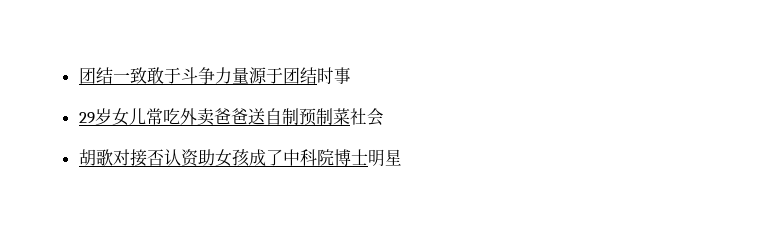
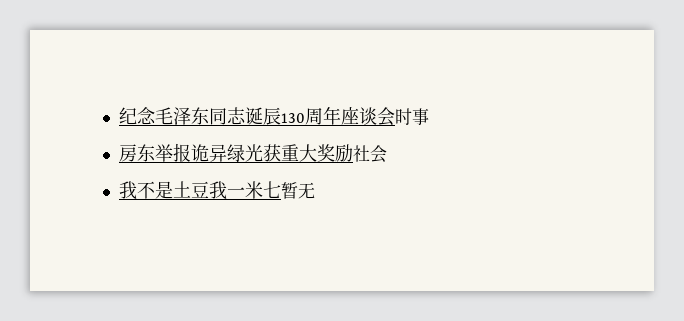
[78,67,351,84] [78,108,384,126] [78,149,402,167] 团结一致敢于斗争力量源于团结时事 // 29岁女儿常吃外卖爸爸送自制预制菜社会 // 胡歌对接否认资助女孩成了中科院博士明星 -> [118,106,429,126] [118,143,387,163] [118,181,315,199] 纪念毛泽东同志诞辰130周年座谈会时事 // 房东举报诡异绿光获重大奖励社会 // 我不是土豆我一米七暂无

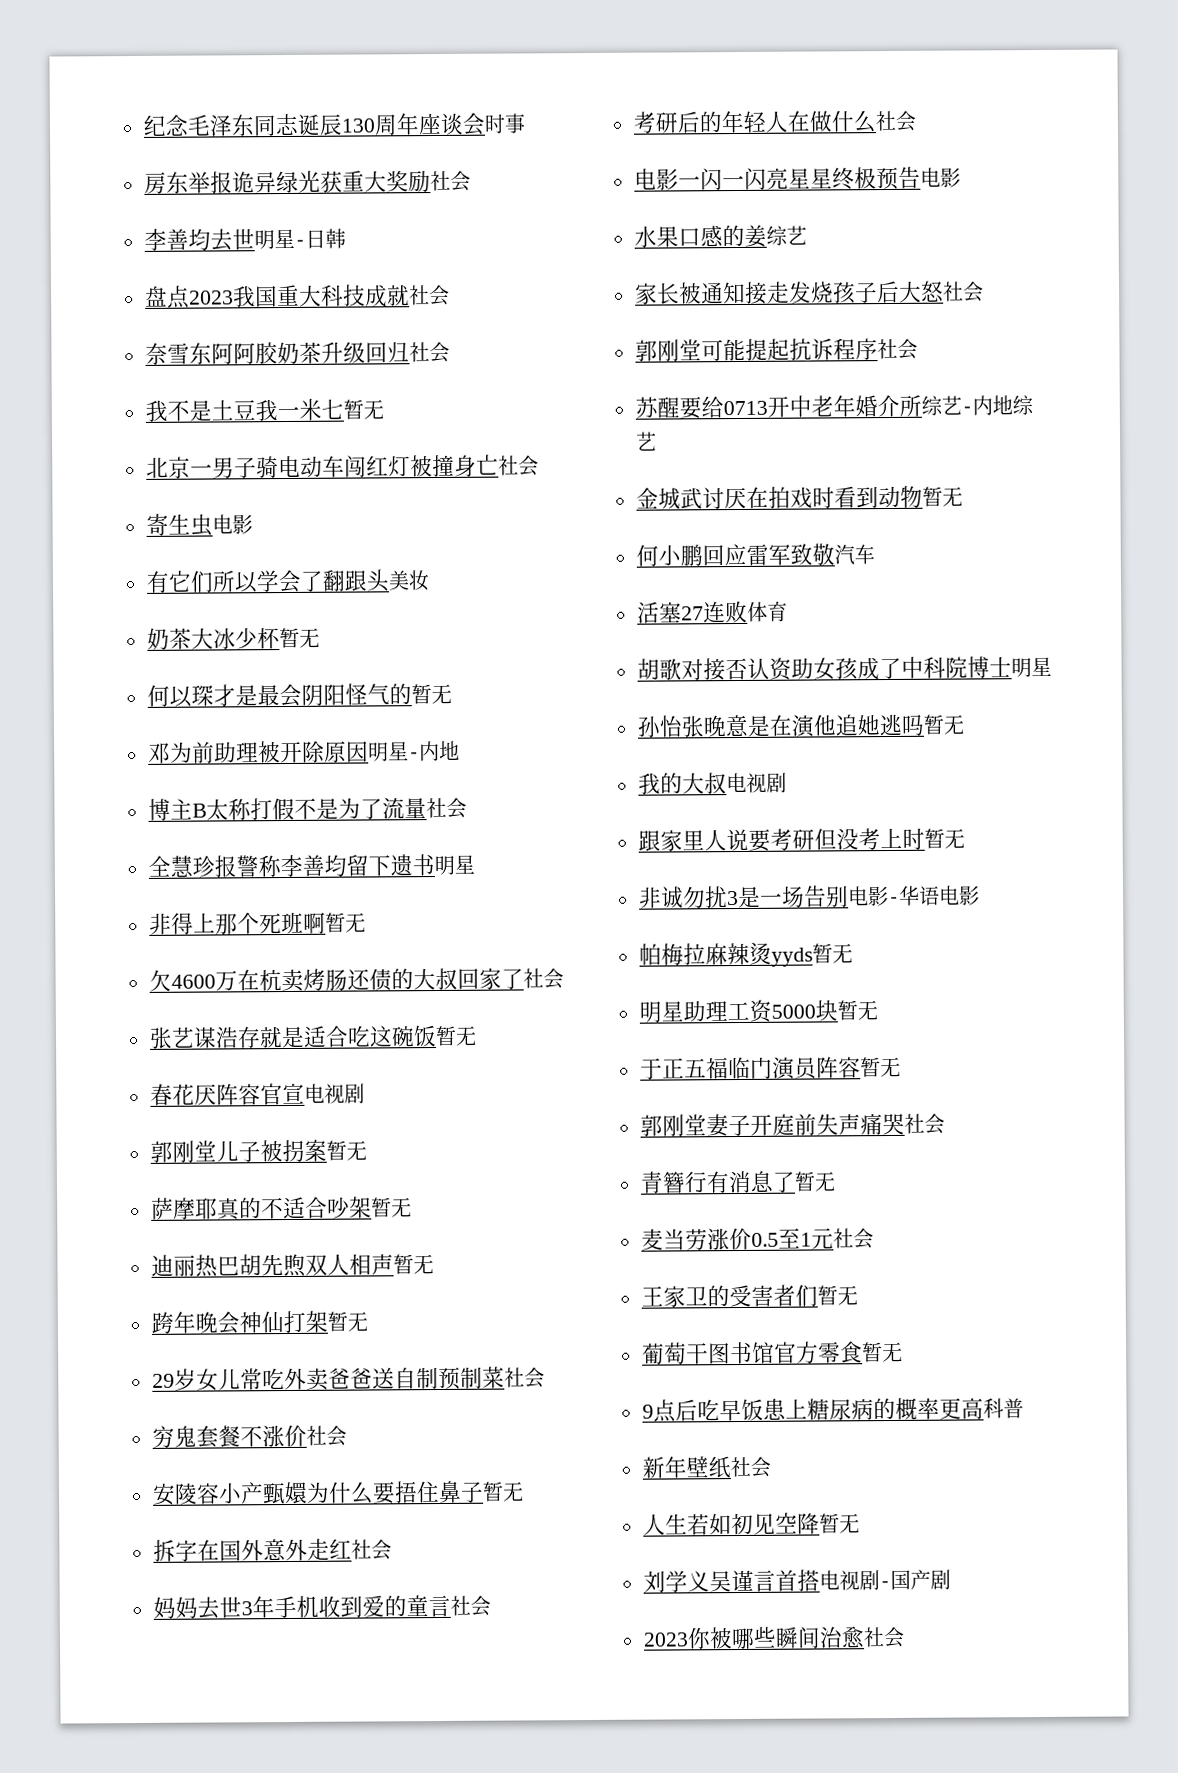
(387, 154) none -> [143,228,346,252] [144,284,450,309] [144,341,450,365] // 李善均去世明星-日韩 // 盘点2023我国重大科技成就社会 // 奈雪东阿阿胶奶茶升级回归社会
(315, 190) none -> [145,454,539,479] [145,513,253,537] [145,569,430,594] [146,627,320,650] [146,683,452,708] [147,740,460,764] [147,797,467,821] [147,854,475,878] [148,911,366,935] [148,967,564,993] [148,1025,477,1049] [149,1082,365,1106] [149,1139,367,1163] [150,1196,412,1221] [150,1253,434,1278] [150,1310,368,1335] [151,1366,545,1392] [151,1424,347,1449] [151,1480,524,1506] [152,1538,392,1562] [152,1594,491,1620] [632,110,917,134] [633,166,961,191] [633,224,807,248] [633,280,984,305] [634,338,918,362] [634,394,1034,420] [634,431,657,451] [635,485,963,510] [635,543,875,567] [636,600,788,624] [636,656,1052,681] [636,713,965,738] [637,772,787,795] [637,827,965,852] [638,885,980,909] [638,942,853,967] [638,999,878,1023] [639,1056,901,1080] [639,1113,945,1138] [639,1170,836,1194] [640,1227,874,1251] [640,1284,858,1308] [641,1341,903,1365] [641,1397,1024,1423] [641,1456,771,1479] [642,1512,860,1536] [642,1569,951,1593] [642,1626,905,1650] // 北京一男子骑电动车闯红灯被撞身亡社会 // 寄生虫电影 // 有它们所以学会了翻跟头美妆 // 奶茶大冰少杯暂无 // 何以琛才是最会阴阳怪气的暂无 // 邓为前助理被开除原因明星-内地 // 博主B太称打假不是为了流量社会 // 全慧珍报警称李善均留下遗书明星 // 非得上那个死班啊暂无 // 欠4600万在杭卖烤肠还债的大叔回家了社会 // 张艺谋浩存就是适合吃这碗饭暂无 // 春花厌阵容官宣电视剧 // 郭刚堂儿子被拐案暂无 // 萨摩耶真的不适合吵架暂无 // 迪丽热巴胡先煦双人相声暂无 // 跨年晚会神仙打架暂无 // 29岁女儿常吃外卖爸爸送自制预制菜社会 // 穷鬼套餐不涨价社会 // 安陵容小产甄嬛为什么要捂住鼻子暂无 // 拆字在国外意外走红社会 // 妈妈去世3年手机收到爱的童言社会 // 考研后的年轻人在做什么社会 // 电影一闪一闪亮星星终极预告电影 // 水果口感的姜综艺 // 家长被通知接走发烧孩子后大怒社会 // 郭刚堂可能提起抗诉程序社会 // 苏醒要给0713开中老年婚介所综艺-内地综艺 // 金城武讨厌在拍戏时看到动物暂无 // 何小鹏回应雷军致敬汽车 // 活塞27连败体育 // 胡歌对接否认资助女孩成了中科院博士明星 // 孙怡张晚意是在演他追她逃吗暂无 // 我的大叔电视剧 // 跟家里人说要考研但没考上时暂无 // 非诚勿扰3是一场告别电影-华语电影 // 帕梅拉麻辣烫yyds暂无 // 明星助理工资5000块暂无 // 于正五福临门演员阵容暂无 // 郭刚堂妻子开庭前失声痛哭社会 // 青簪行有消息了暂无 // 麦当劳涨价0.5至1元社会 // 王家卫的受害者们暂无 // 葡萄干图书馆官方零食暂无 // 9点后吃早饭患上糖尿病的概率更高科普 // 新年壁纸社会 // 人生若如初见空降暂无 // 刘学义吴谨言首搭电视剧-国产剧 // 2023你被哪些瞬间治愈社会

